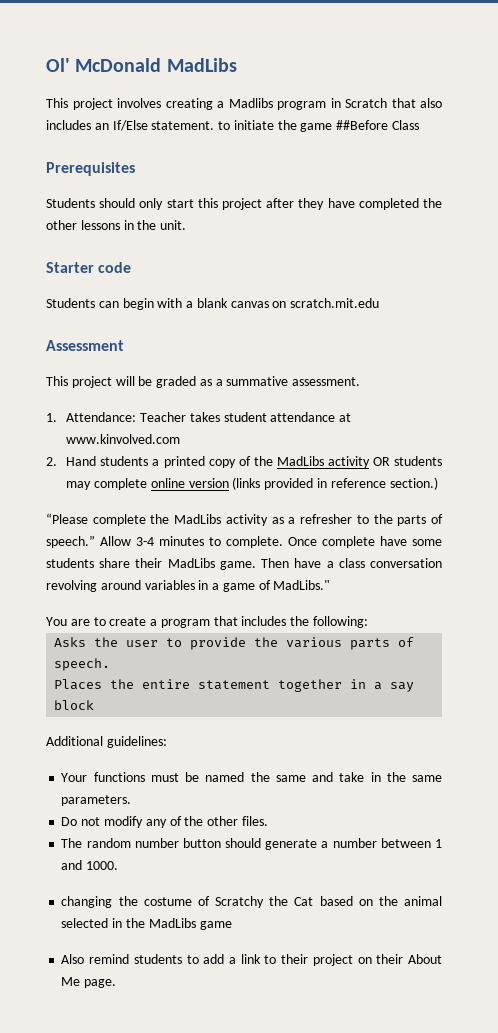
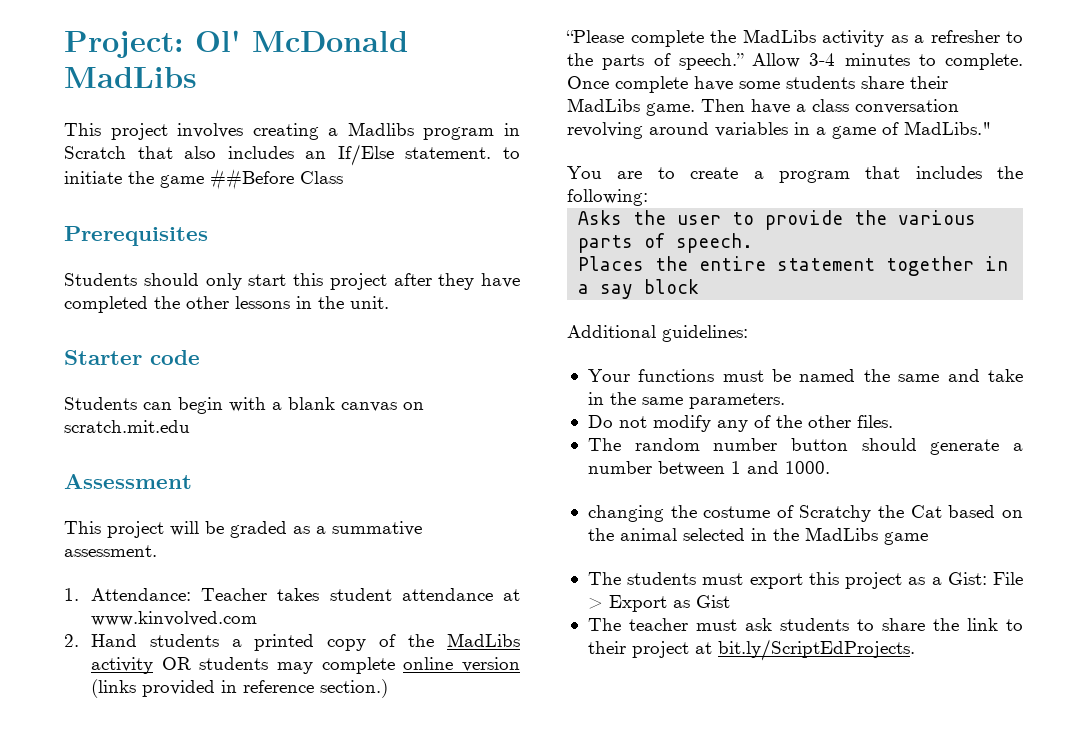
(46, 65) none -> [64,31,184,58] Project:
[61,954,442,966] [61,977,117,988] Also remind students to add a link to their project on their About Me page. -> [587,572,1024,589] [587,595,730,612] [587,618,1023,631] [587,639,915,661] The students must export this project as a Gist: File > Export as Gist // The teacher must ask students to share the link to their project at bit.ly/ScriptEdProjects.

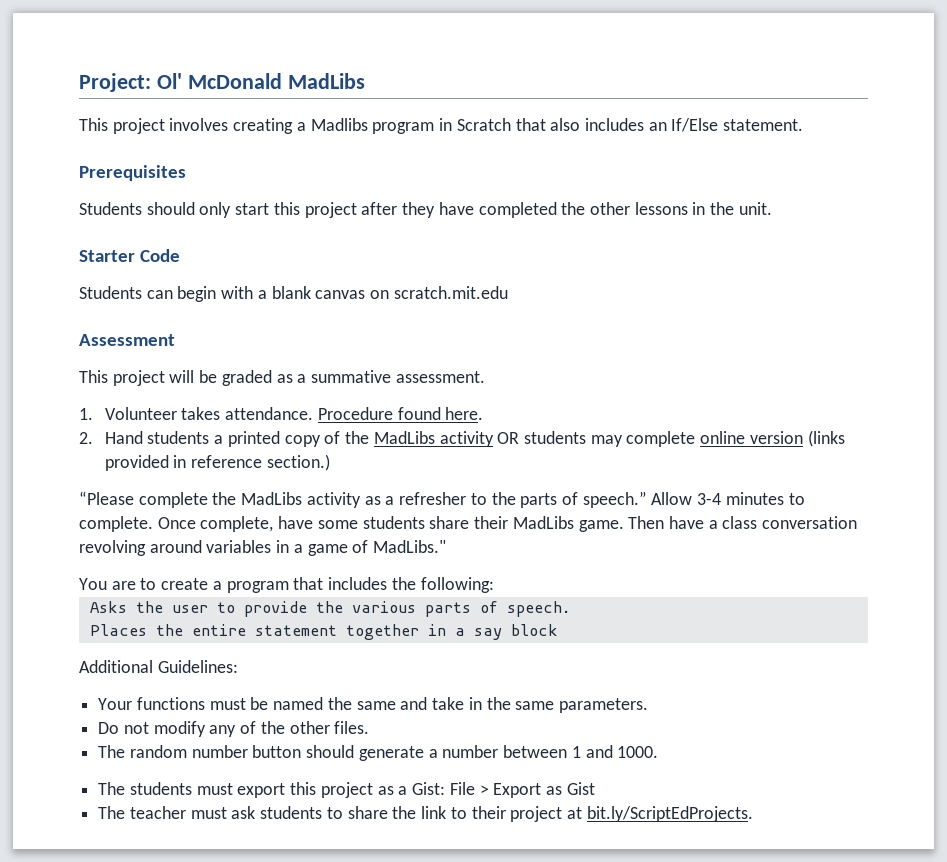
[503,147,520,159] [64,169,343,190] to initiate the game ##Before Class -> (804, 125) none
[150,350,200,365] code -> [140,249,181,262] Code
[90,588,520,601] [90,611,257,626] Attendance: Teacher takes student attendance at www.kinvolved.com -> [104,407,484,420] Volunteer takes attendance. Procedure found here.
[615,76,688,93] complete -> [200,516,274,532] complete,
[662,325,748,342] guidelines: -> [157,660,238,673] Guidelines:
[587,505,1023,522] [587,527,928,545] // changing the costume of Scratchy the Cat based on the animal selected in the MadLibs game -> (659, 752) none

